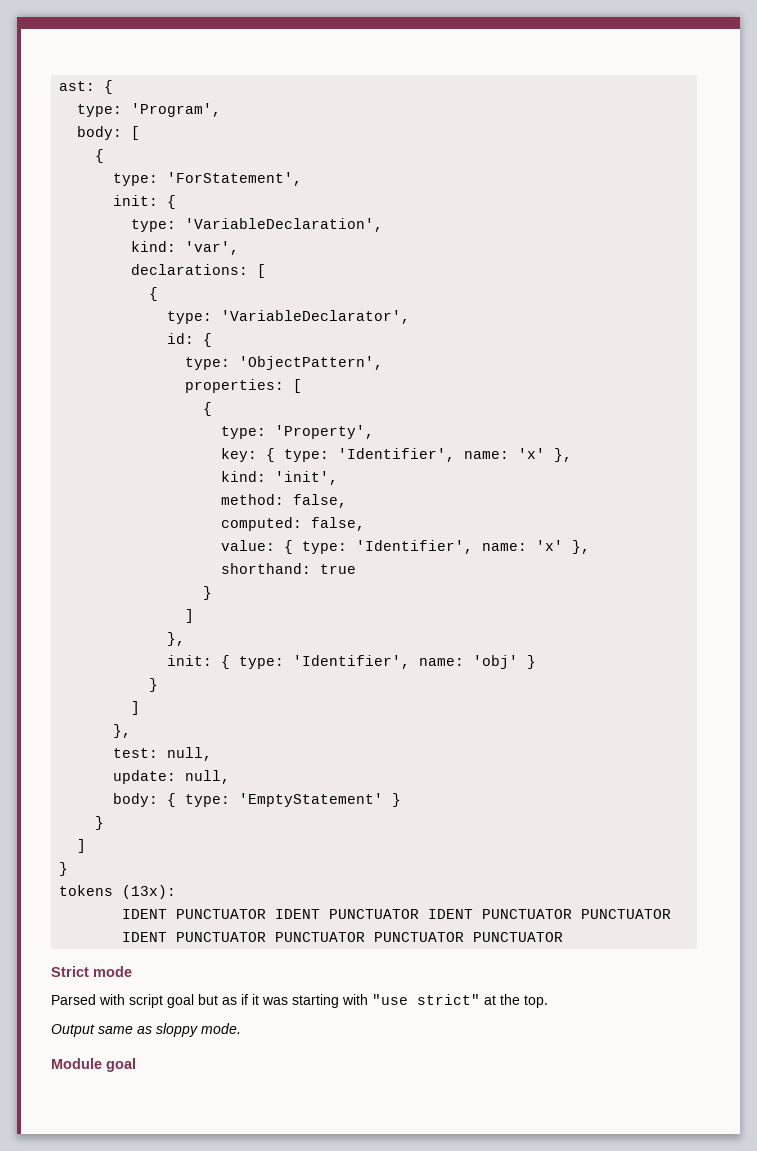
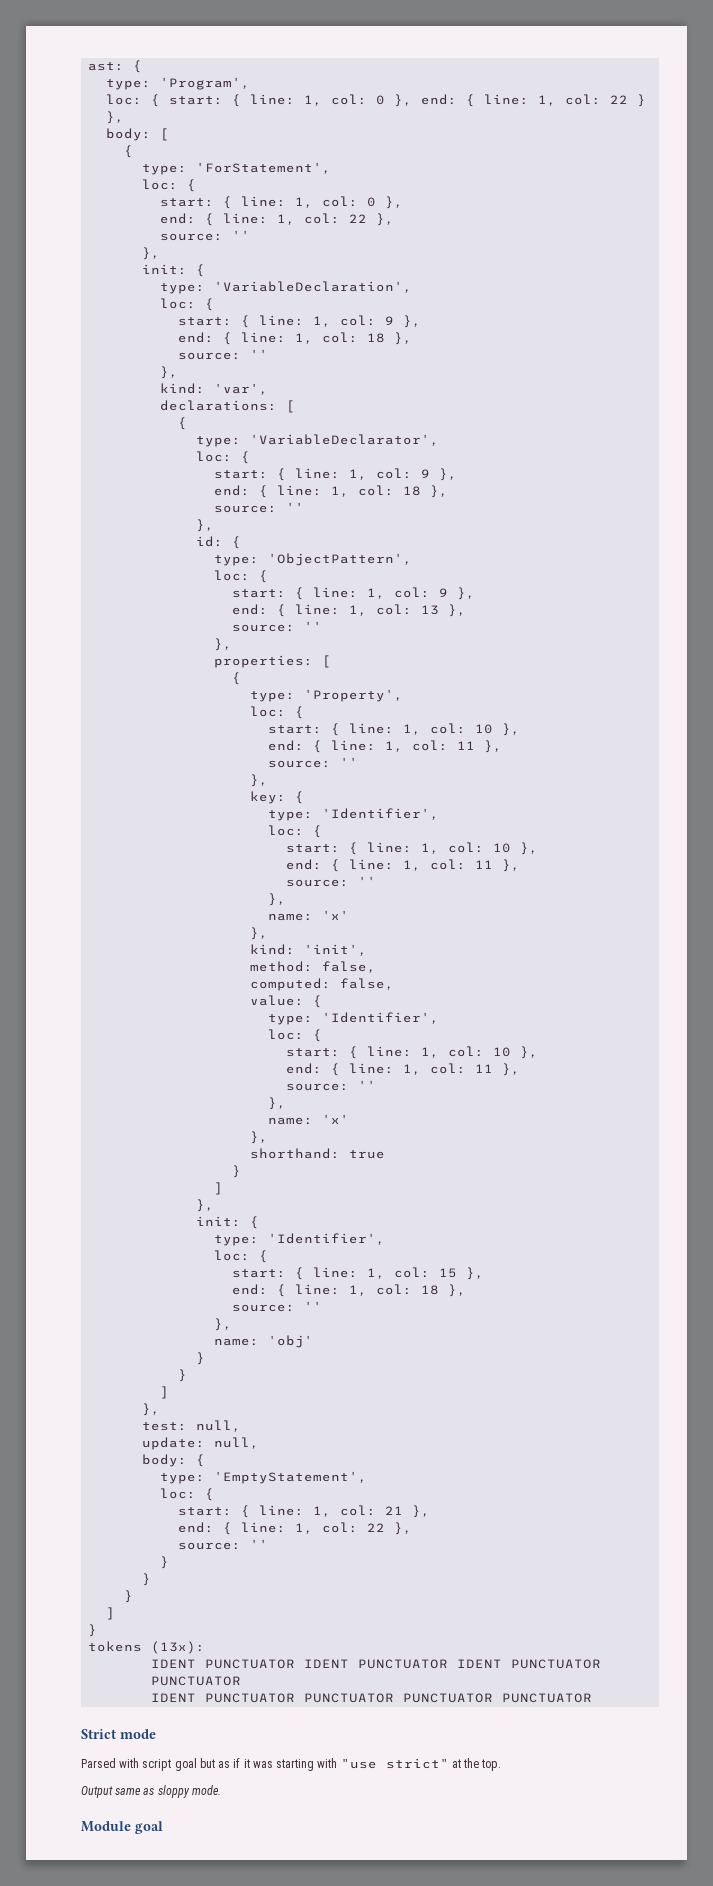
(222, 110) none -> [106,94,647,107] [106,111,125,124] // loc: { start: { line: 1, col: 0 }, end: { line: 1, col: 22 } },
[113,195,177,209] [131,218,384,232] init: { // type: 'VariableDeclaration', -> [142,179,197,192] [160,196,404,209] [160,213,395,226] [160,230,251,241] [142,247,161,260] [142,264,206,277] [160,281,413,294] [160,298,215,311] [178,315,422,328] [178,332,413,345] [178,349,269,360] [160,366,179,379] loc: { // start: { line: 1, col: 0 }, // end: { line: 1, col: 22 }, // source: '' // }, // init: { // type: 'VariableDeclaration', // loc: { // start: { line: 1, col: 9 }, // end: { line: 1, col: 18 }, // source: '' // },
[167,333,213,347] [185,356,384,370] id: { // type: 'ObjectPattern', -> [196,451,251,464] [214,468,458,481] [214,485,449,498] [214,502,305,513] [196,519,215,532] [196,536,242,549] [214,553,413,566] [214,570,269,583] [232,587,476,600] [232,604,467,617] [232,621,323,632] [214,638,233,651] loc: { // start: { line: 1, col: 9 }, // end: { line: 1, col: 18 }, // source: '' // }, // id: { // type: 'ObjectPattern', // loc: { // start: { line: 1, col: 9 }, // end: { line: 1, col: 13 }, // source: '' // },
(375, 432) none -> [250,706,305,719] [268,723,521,736] [268,740,503,753] [268,757,359,768] [250,774,269,787] // loc: { // start: { line: 1, col: 10 }, // end: { line: 1, col: 11 }, // source: '' // },
[284,448,546,462] type: 'Identifier', name: 'x' -> [268,808,440,821] [268,825,323,838] [286,842,539,855] [286,859,521,872] [286,876,377,887] [268,893,287,906] [268,910,350,921] // type: 'Identifier', // loc: { // start: { line: 1, col: 10 }, // end: { line: 1, col: 11 }, // source: '' // }, // name: 'x' //
[302,540,564,554] type: 'Identifier', name: 'x' -> [268,1012,440,1025] [268,1029,323,1042] [286,1046,539,1059] [286,1063,521,1076] [286,1080,377,1091] [268,1097,287,1110] [268,1114,350,1125] // type: 'Identifier', // loc: { // start: { line: 1, col: 10 }, // end: { line: 1, col: 11 }, // source: '' // }, // name: 'x' //
[239,655,411,669] type: 'Identifier', -> [214,1233,386,1246] [214,1250,269,1263] [232,1267,485,1280] [232,1284,467,1297] [232,1301,323,1312] [214,1318,233,1331] // type: 'Identifier', // loc: { // start: { line: 1, col: 15 }, // end: { line: 1, col: 18 }, // source: '' // }, //
(519, 662) none -> (314, 1341) //
[185,793,384,807] type: 'EmptyStatement' -> [160,1471,368,1484] [160,1488,215,1501] [178,1505,431,1518] [178,1522,413,1535] [178,1539,269,1550] [160,1556,170,1569] // type: 'EmptyStatement', // loc: { // start: { line: 1, col: 21 }, // end: { line: 1, col: 22 }, // source: '' // } //

